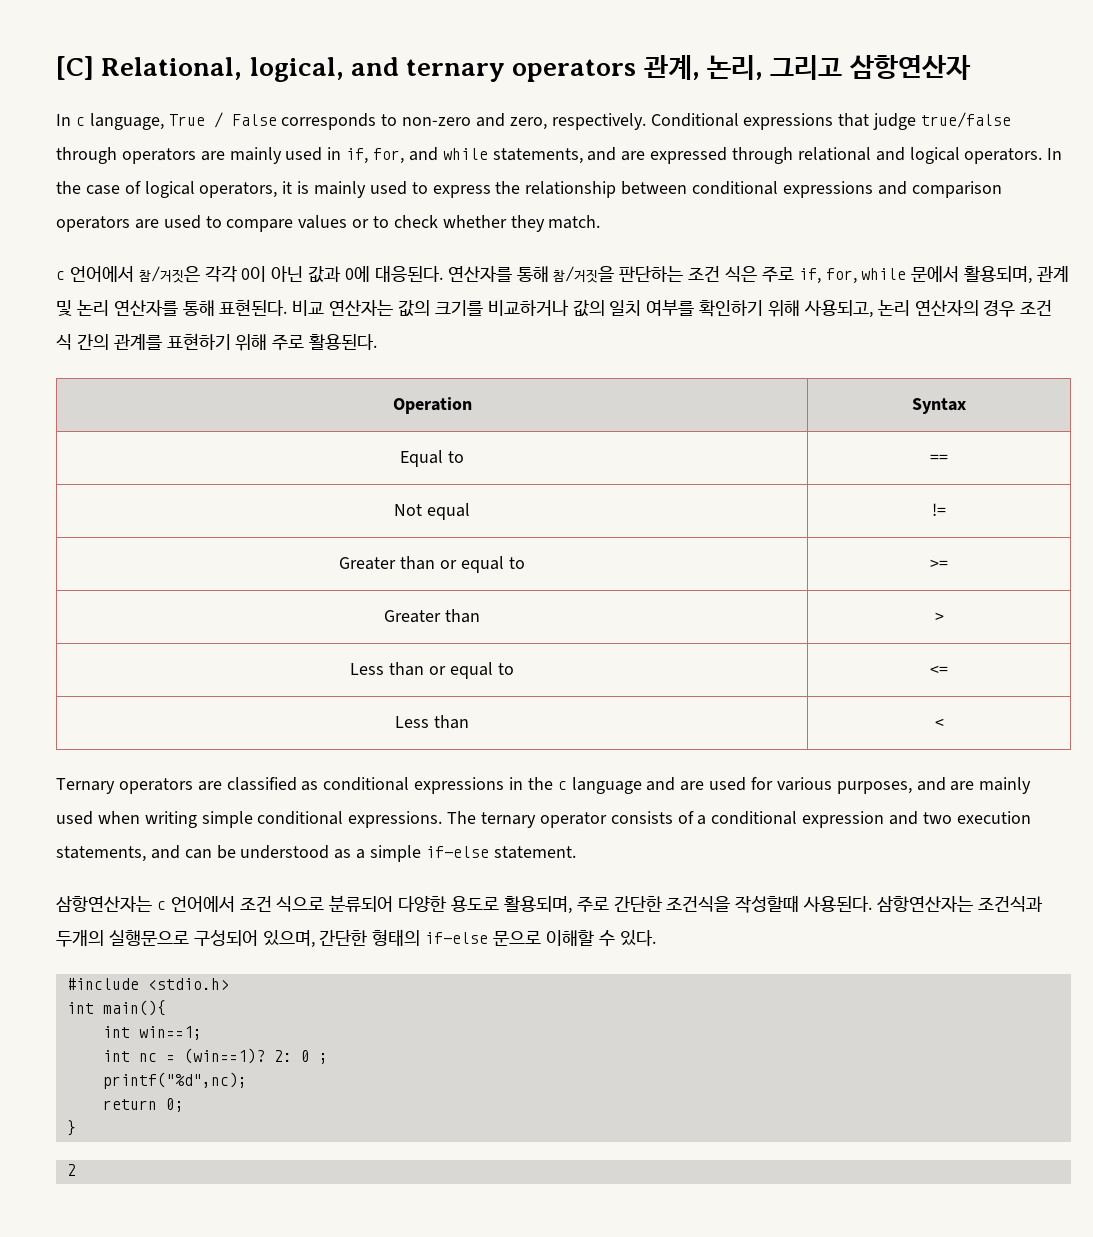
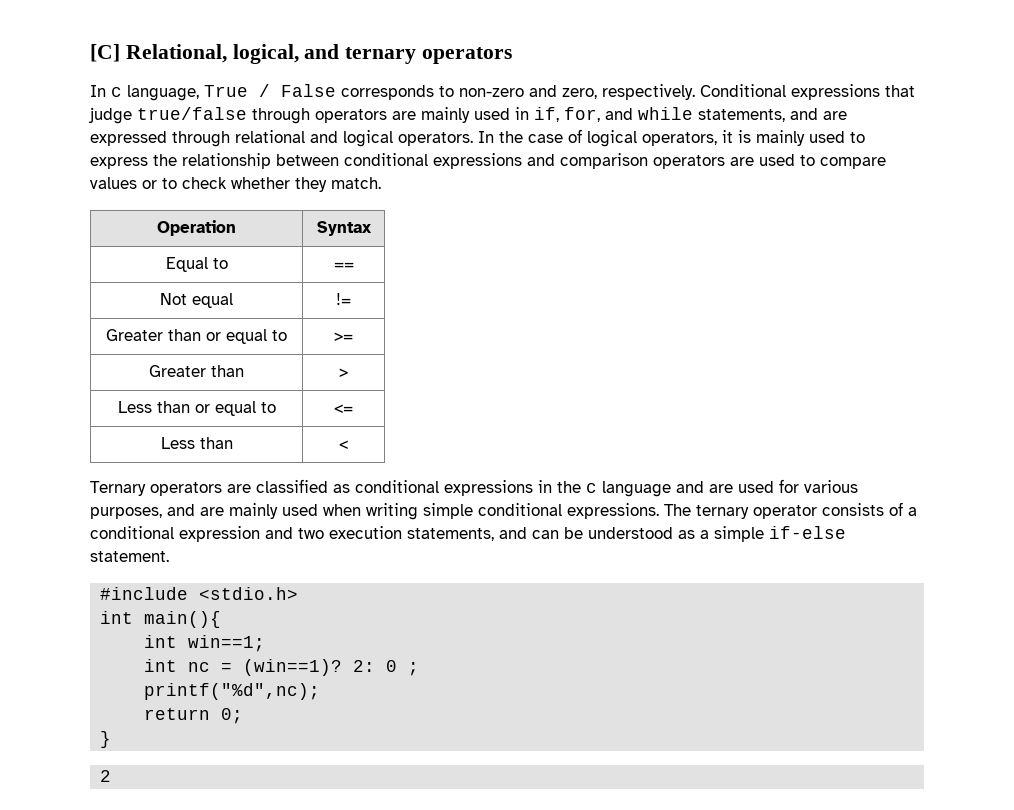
[643,55,971,80] 관계, 논리, 그리고 삼항연산자 -> (513, 55) none
[56,265,1070,284] [56,299,1053,318] [56,333,378,351] // c 언어에서 참/거짓은 각각 0이 아닌 값과 0에 대응된다. 연산자를 통해 참/거짓을 판단하는 조건 식은 주로 if, for, while 문에서 활용되며, 관계 및 논리 연산자를 통해 표현된다. 비교 연산자는 값의 크기를 비교하거나 값의 일치 여부를 확인하기 위해 사용되고, 논리 연산자의 경우 조건 식 간의 관계를 표현하기 위해 주로 활용된다. -> (381, 183) none
[56,895,1043,914] [56,929,656,948] // 삼항연산자는 c 언어에서 조건 식으로 분류되어 다양한 용도로 활용되며, 주로 간단한 조건식을 작성할때 사용된다. 삼항연산자는 조건식과 두개의 실행문으로 구성되어 있으며, 간단한 형태의 if-else 문으로 이해할 수 있다. -> (169, 556) none

